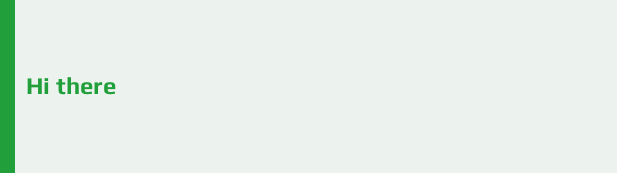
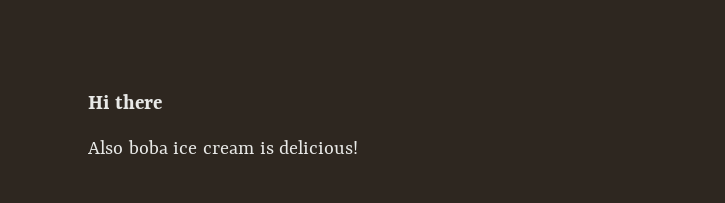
(117, 86) none -> [88,140,359,154] // Also boba ice cream is delicious!

